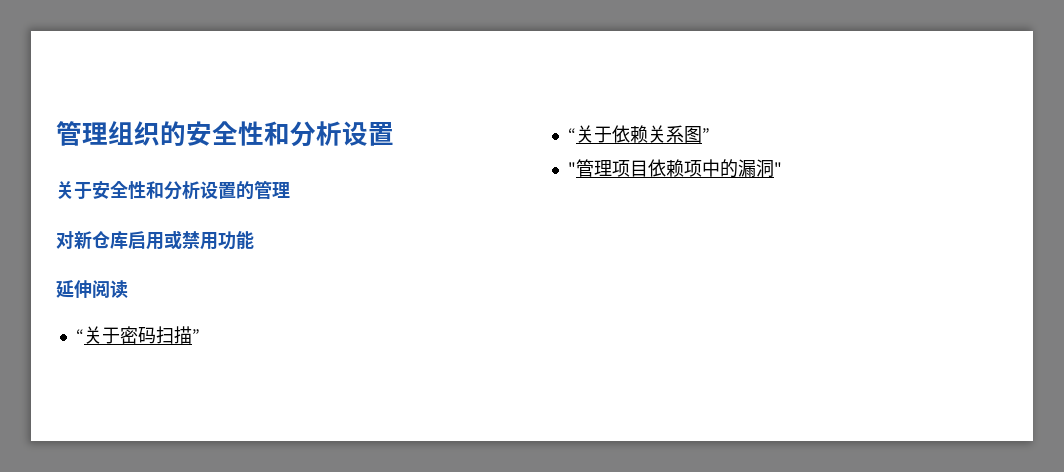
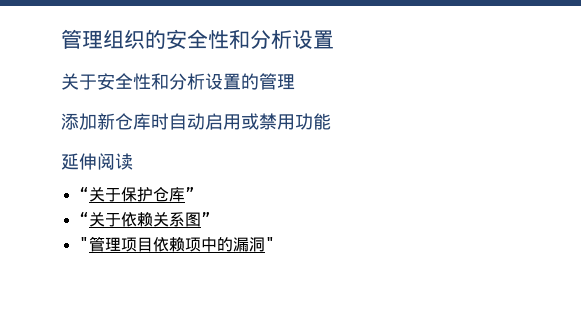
[56,231,128,249] 对新仓库 -> [61,113,205,130] 添加新仓库时自动
[119,326,192,344] 密码扫描 -> [120,187,185,202] 保护仓库

